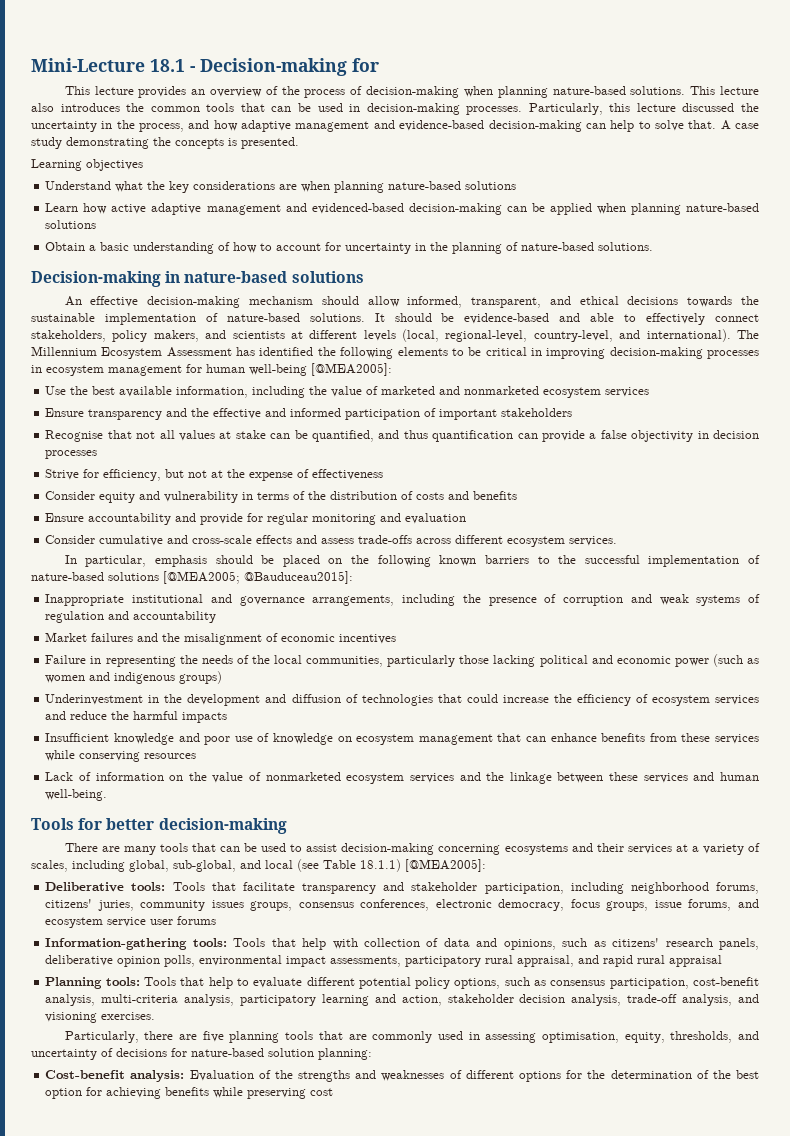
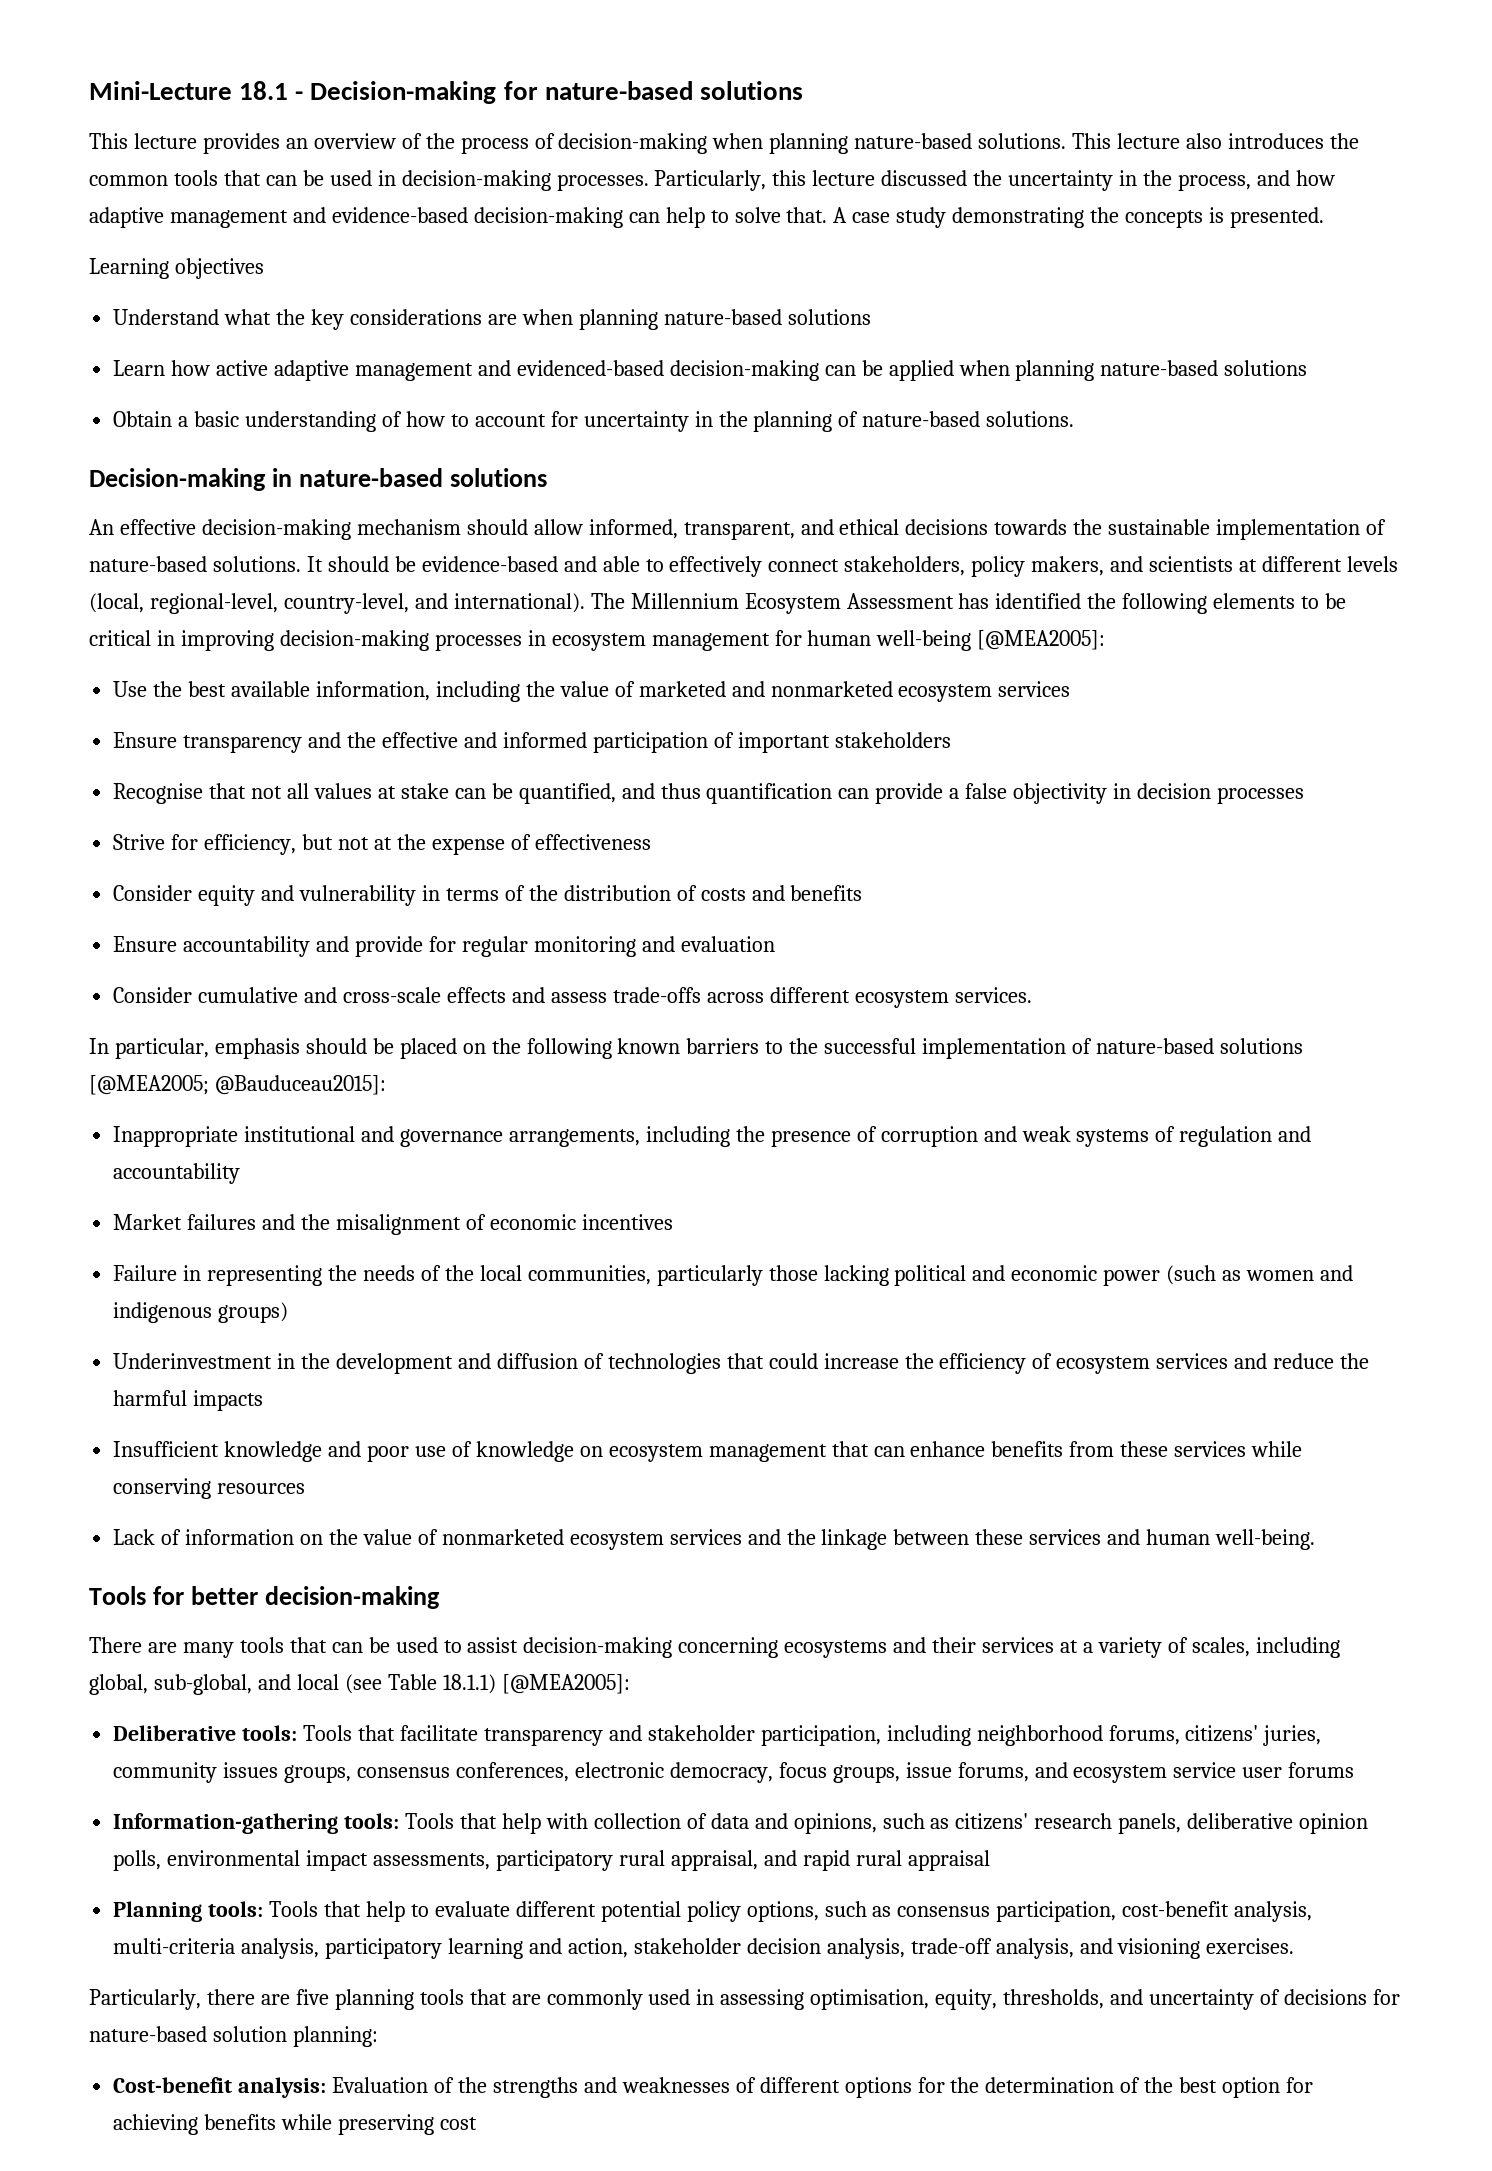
(379, 65) none -> [544,81,803,100] nature-based solutions

